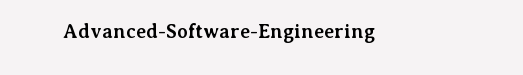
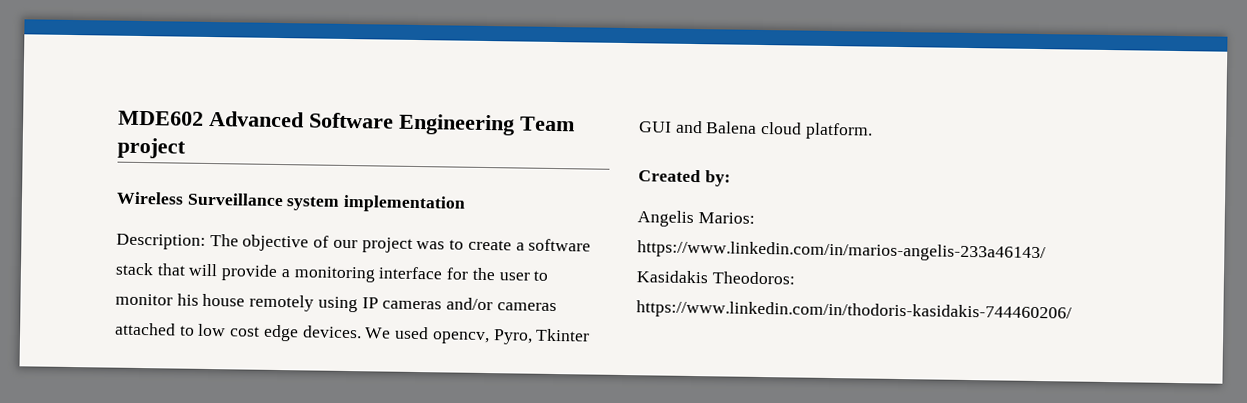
[63,23,375,43] Advanced-Software-Engineering -> [118,110,575,136] [117,137,186,159] [116,191,467,213] [116,233,592,253] [115,262,549,283] [115,293,557,313] [115,322,591,345] [639,120,873,140] [638,169,731,187] [637,210,755,228] [637,240,1046,263] [636,270,795,285] [636,300,1072,323] MDE602 Advanced Software Engineering Team project // Wireless Surveillance system implementation // Description: The objective of our project was to create a software stack that will provide a monitoring interface for the user to monitor his house remotely using IP cameras and/or cameras attached to low cost edge devices. We used opencv, Pyro, Tkinter GUI and Balena cloud platform. // Created by: // Angelis Marios: https://www.linkedin.com/in/marios-angelis-233a46143/ // Kasidakis Theodoros: https://www.linkedin.com/in/thodoris-kasidakis-744460206/

